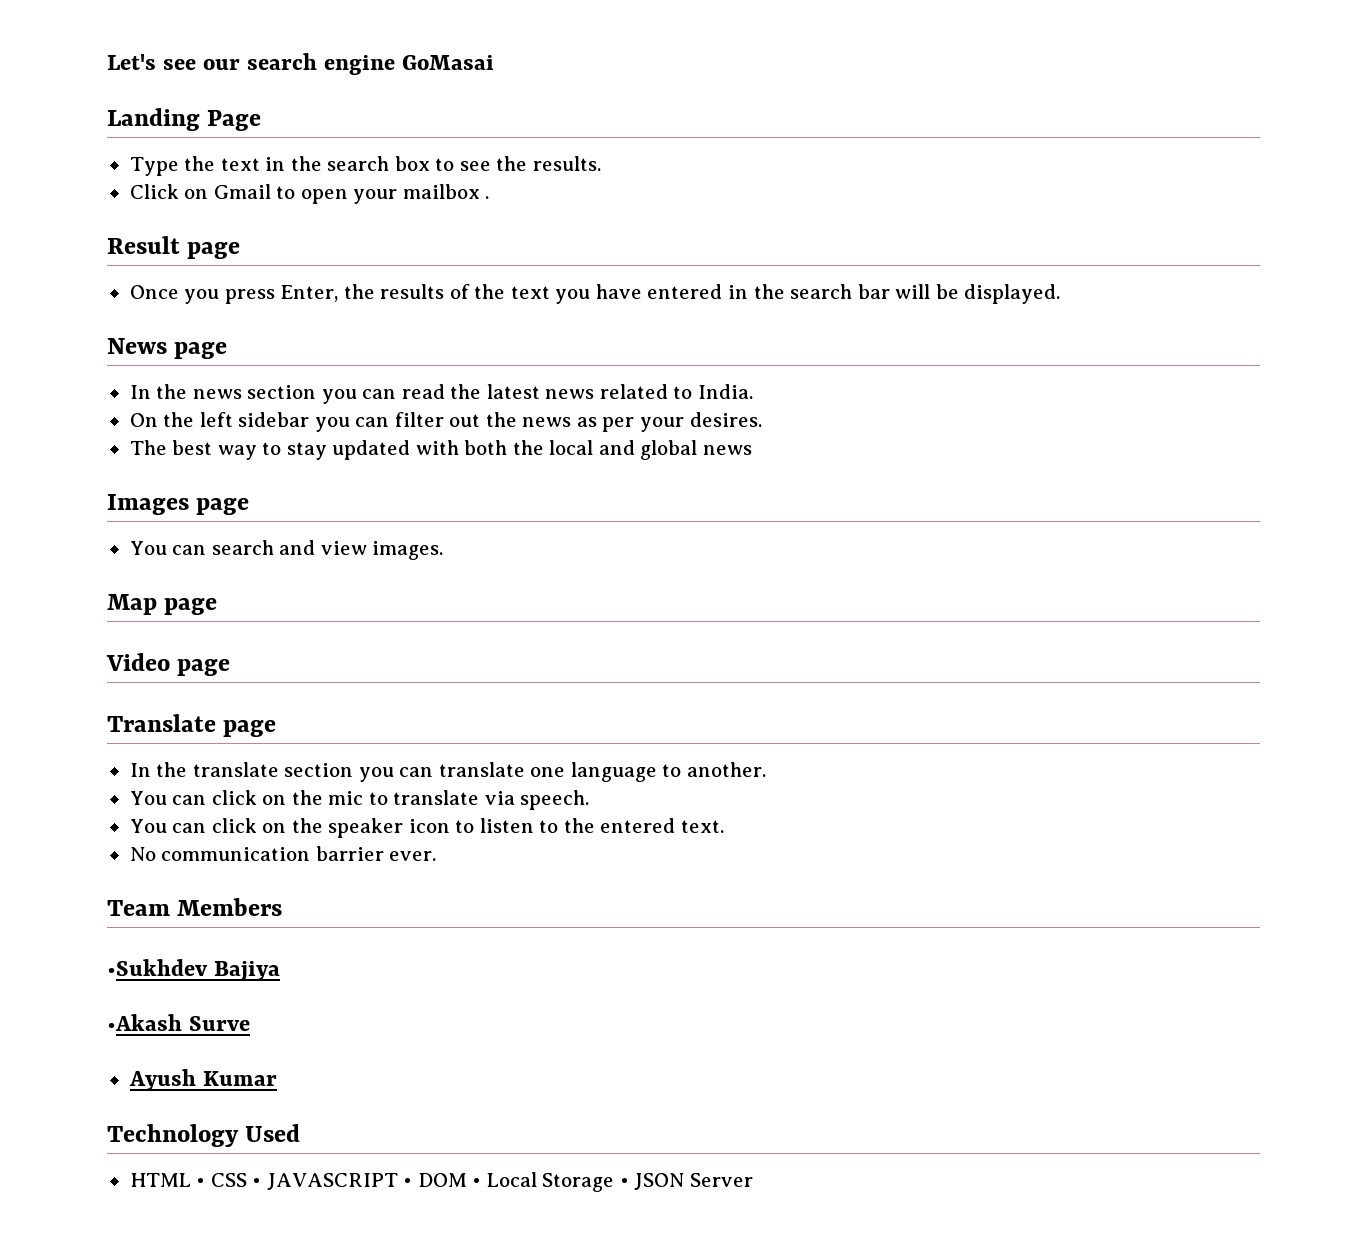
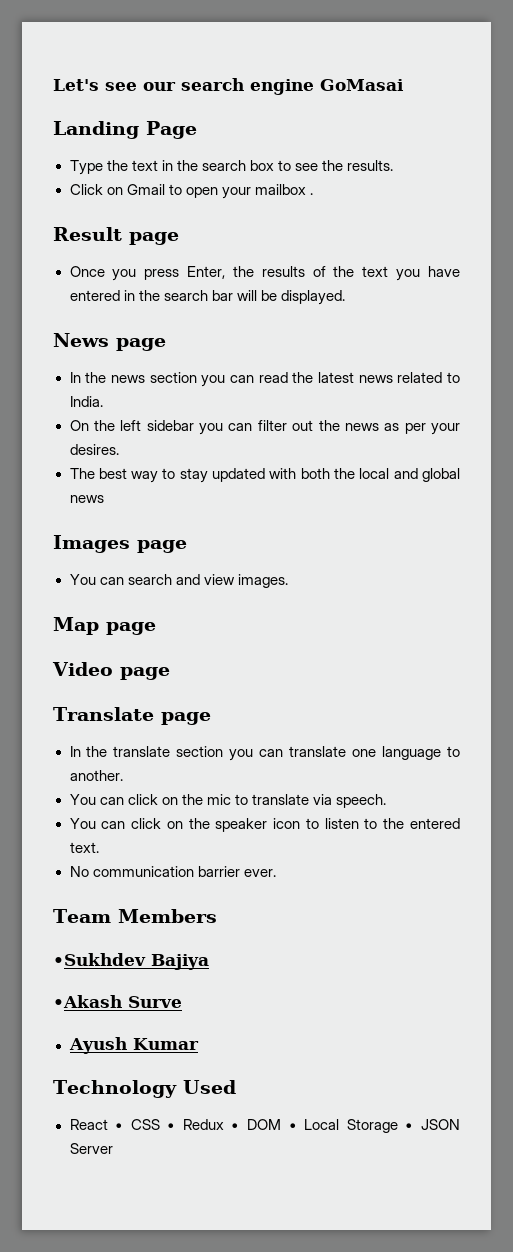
[129,1173,191,1187] HTML -> [69,1119,108,1130] React
[266,1173,398,1190] JAVASCRIPT -> [182,1119,224,1130] Redux

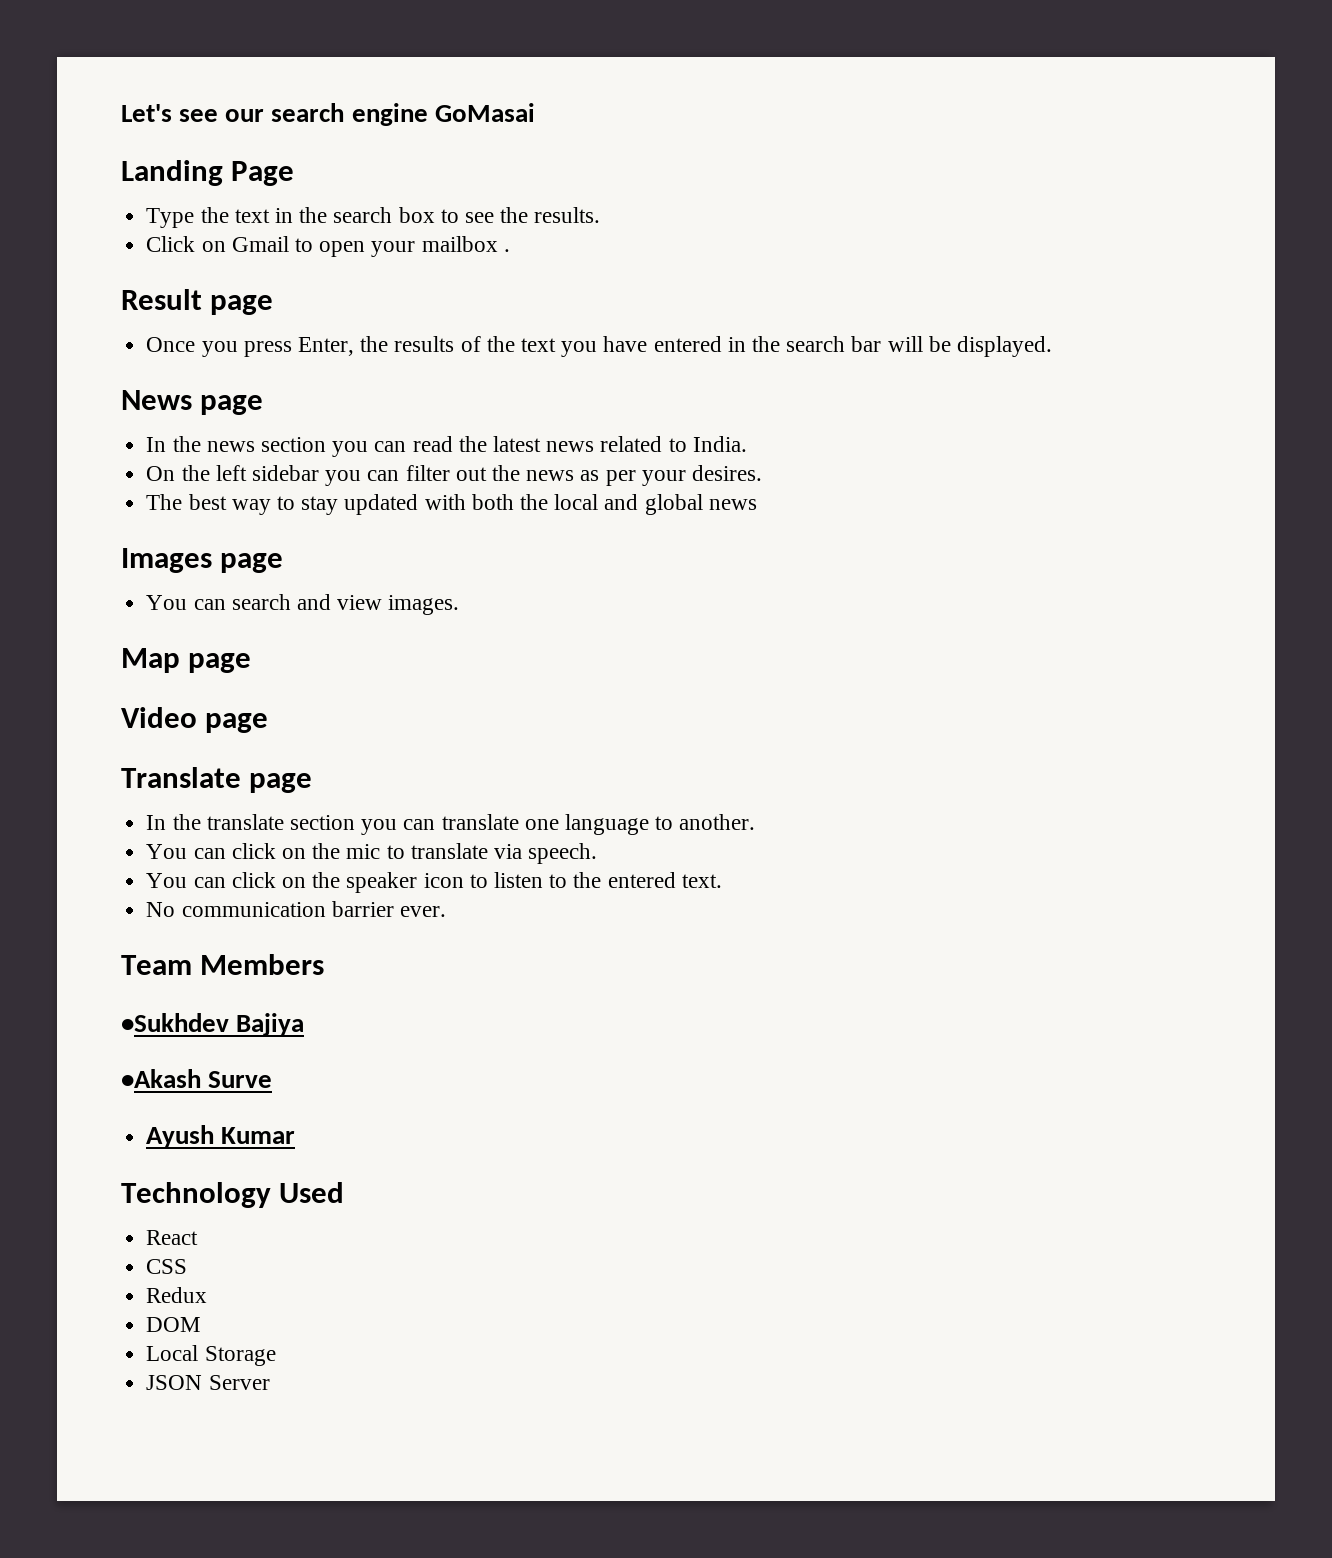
[115,1123,124,1130] • -> (199, 1237) //
[167,1123,176,1130] • -> (188, 1266) //
[231,1123,240,1130] • -> (208, 1295) //
[288,1123,297,1130] • -> (201, 1324) //
[405,1123,414,1130] • -> (276, 1356) //

